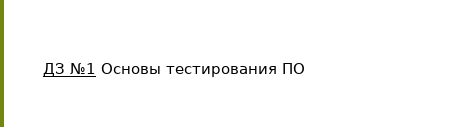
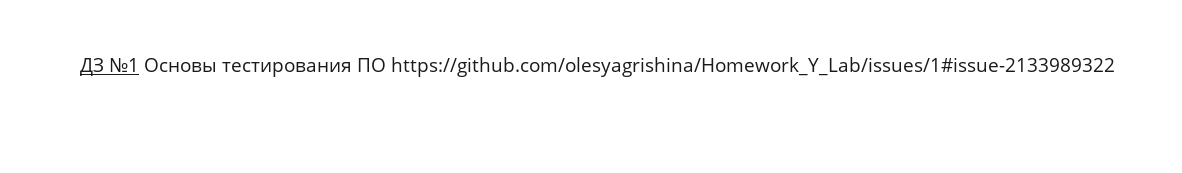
(305, 68) none -> [391,57,1115,77] https://github.com/olesyagrishina/Homework_Y_Lab/issues/1#issue-2133989322

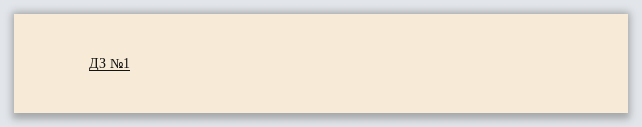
[144,57,1115,77] Основы тестирования ПО https://github.com/olesyagrishina/Homework_Y_Lab/issues/1#issue-2133989322 -> (130, 63) none

